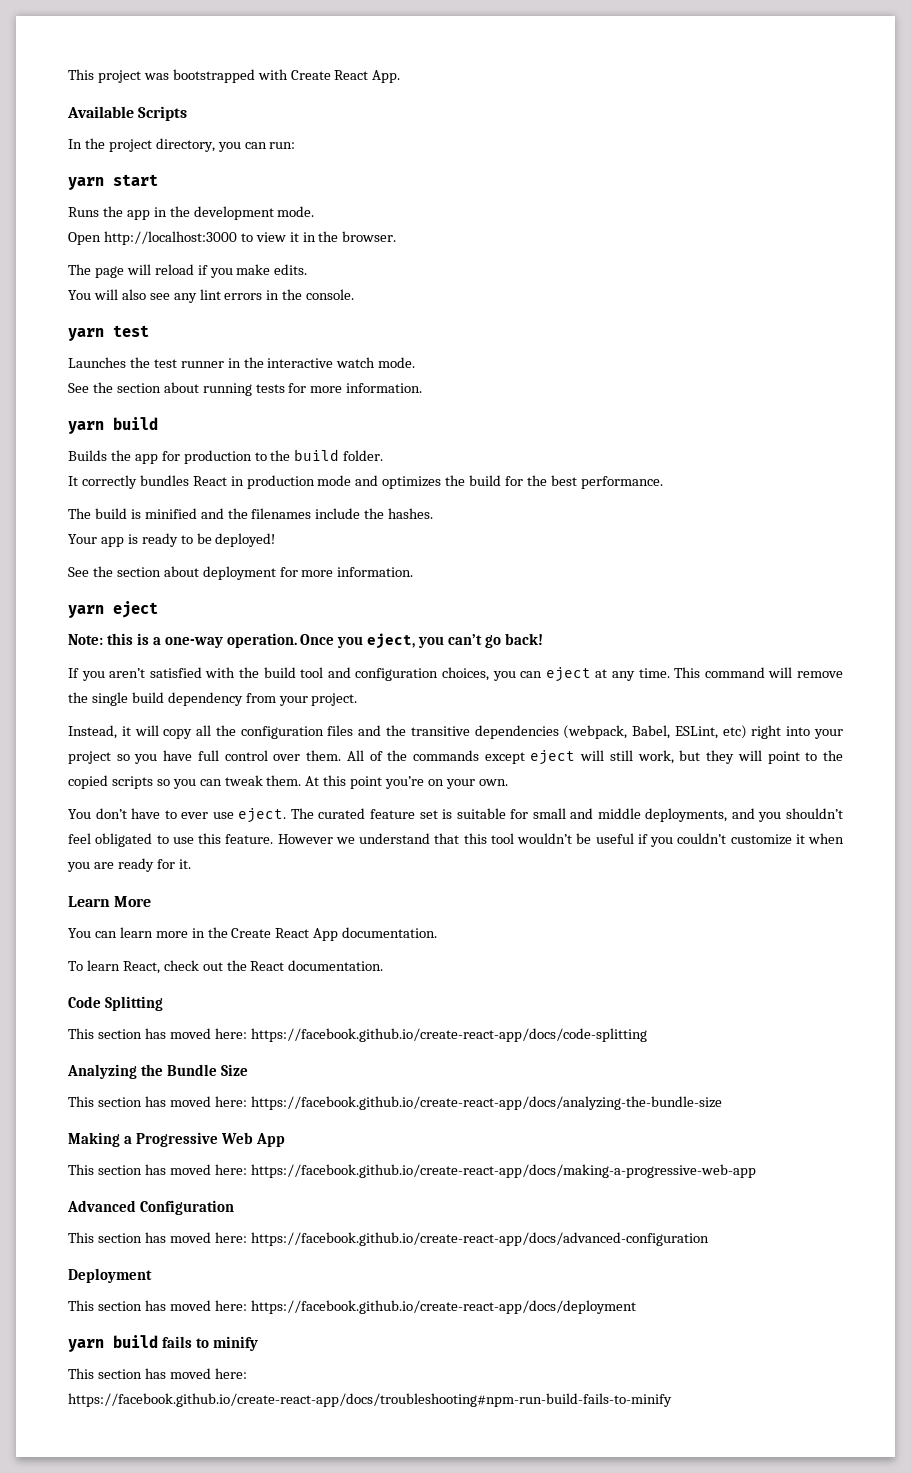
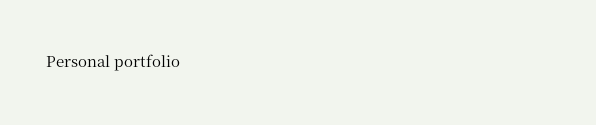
[68,69,401,83] [67,106,188,121] [68,138,296,152] [68,174,158,190] [68,206,315,220] [68,231,397,245] [68,264,308,278] [68,289,355,303] [68,325,149,341] [68,357,416,368] [68,382,423,396] [68,417,158,434] [68,449,384,464] [68,475,663,489] [68,508,434,519] [68,533,276,547] [68,566,414,580] [68,601,158,618] [68,633,543,649] [68,667,844,682] [68,692,358,706] [68,725,844,739] [68,750,844,765] [68,775,508,789] [68,808,843,823] [68,833,844,847] [67,858,191,872] [68,896,152,907] [68,927,438,941] [68,960,384,974] [68,996,164,1011] [68,1028,647,1042] [67,1064,249,1079] [68,1096,722,1110] [68,1132,286,1147] [68,1164,756,1178] [67,1200,235,1215] [68,1232,709,1246] [68,1268,152,1283] [68,1300,636,1314] [68,1335,259,1352] [68,1368,247,1379] [68,1393,672,1407] This project was bootstrapped with Create React App. // Available Scripts // In the project directory, you can run: // yarn start // Runs the app in the development mode. // Open http://localhost:3000 to view it in the browser. // The page will reload if you make edits. // You will also see any lint errors in the console. // yarn test // Launches the test runner in the interactive watch mode. // See the section about running tests for more information. // yarn build // Builds the app for production to the build folder. // It correctly bundles React in production mode and optimizes the build for the best performance. // The build is minified and the filenames include the hashes. // Your app is ready to be deployed! // See the section about deployment for more information. // yarn eject // Note: this is a one-way operation. Once you eject, you can’t go back! // If you aren’t satisfied with the build tool and configuration choices, you can eject at any time. This command will remove the single build dependency from your project. // Instead, it will copy all the configuration files and the transitive dependencies (webpack, Babel, ESLint, etc) right into your project so you have full control over them. All of the commands except eject will still work, but they will point to the copied scripts so you can tweak them. At this point you’re on your own. // You don’t have to ever use eject. The curated feature set is suitable for small and middle deployments, and you shouldn’t feel obligated to use this feature. However we understand that this tool wouldn’t be useful if you couldn’t customize it when you are ready for it. // Learn More // You can learn more in the Create React App documentation. // To learn React, check out the React documentation. // Code Splitting // This section has moved here: https://facebook.github.io/create-react-app/docs/code-splitting // Analyzing the Bundle Size // This section has moved here: https://facebook.github.io/create-react-app/docs/analyzing-the-bundle-size // Making a Progressive Web App // This section has moved here: https://facebook.github.io/create-react-app/docs/making-a-progressive-web-app // Advanced Configuration // This section has moved here: https://facebook.github.io/create-react-app/docs/advanced-configuration // Deployment // This section has moved here: https://facebook.github.io/create-react-app/docs/deployment // yarn build fails to minify // This section has moved here: https://facebook.github.io/create-react-app/docs/troubleshooting#npm-run-build-fails-to-minify -> [46,54,181,71] Personal portfolio

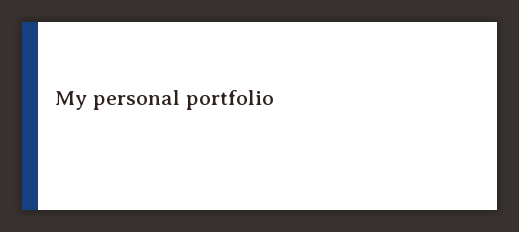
[46,55,110,67] Personal -> [55,90,180,110] My personal

